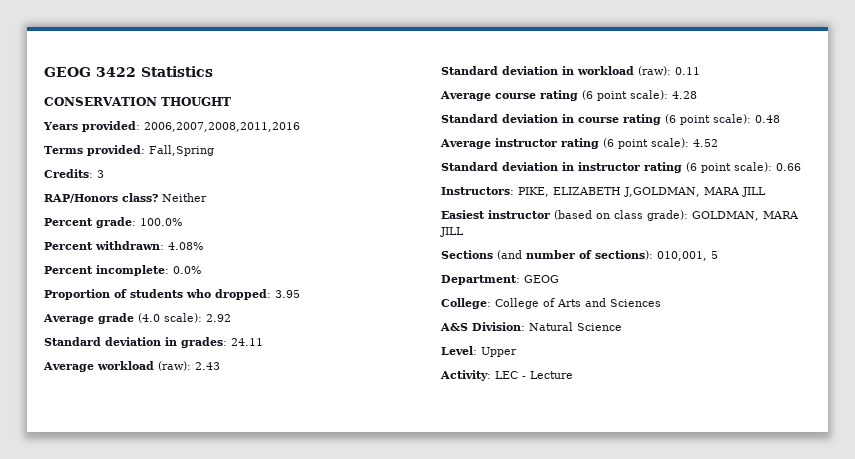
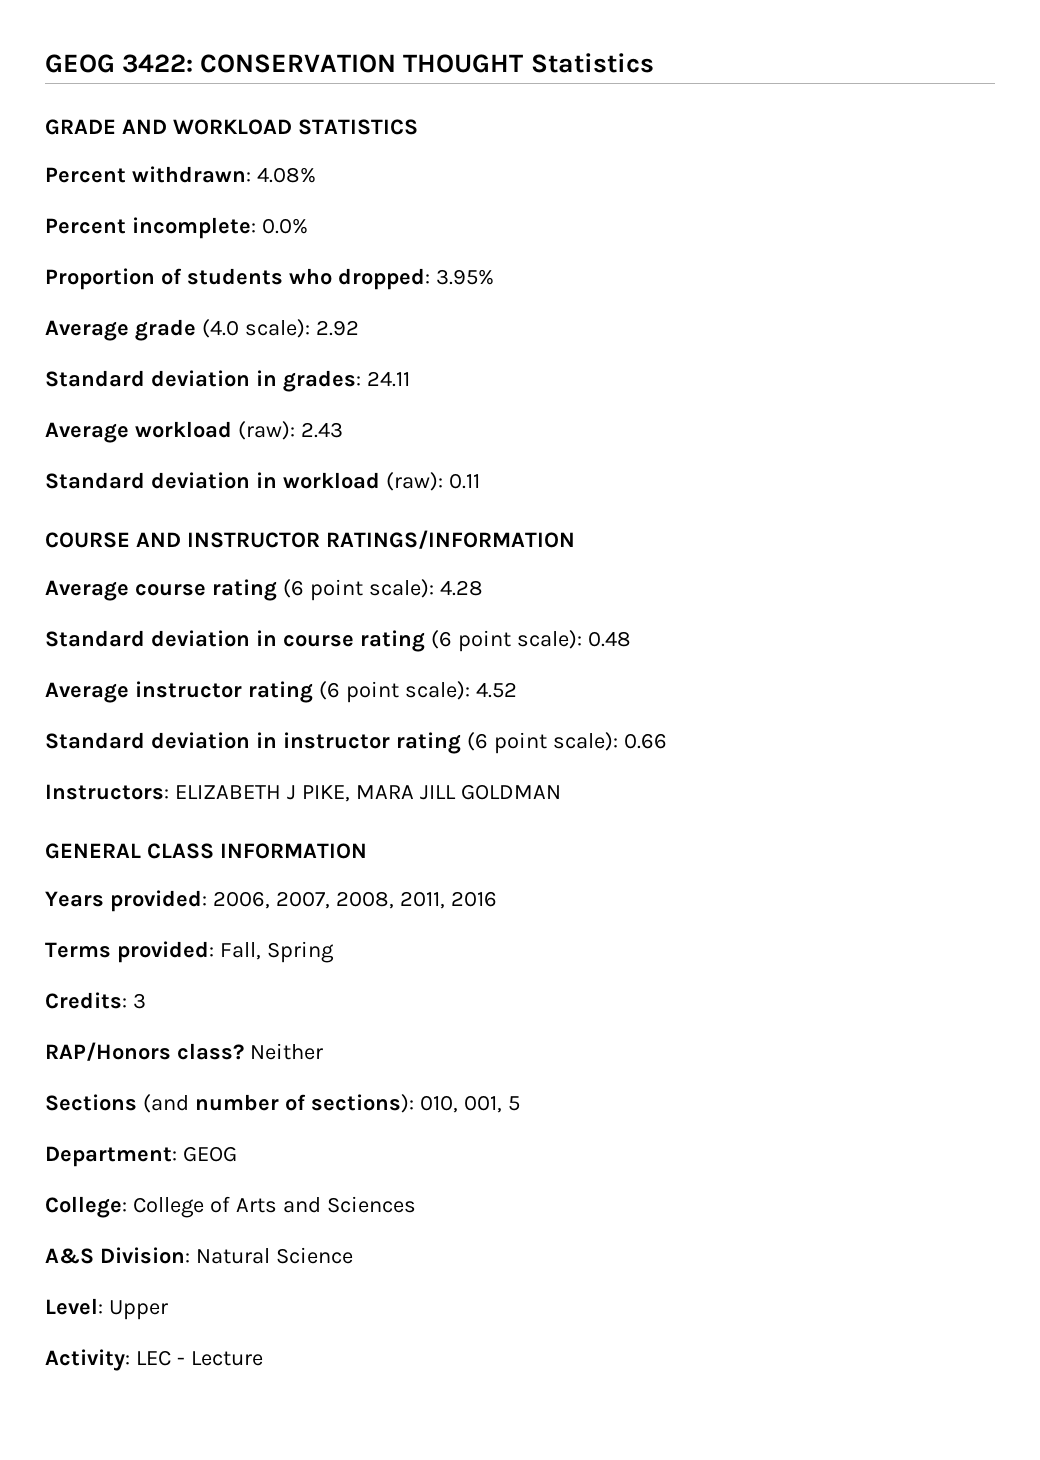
[44,66,213,77] [44,97,231,106] [43,121,300,132] [44,145,214,156] [44,169,104,178] [44,193,207,203] [44,217,182,228] GEOG 3422 Statistics // CONSERVATION THOUGHT // Years provided: 2006,2007,2008,2011,2016 // Terms provided: Fall,Spring // Credits: 3 // RAP/Honors class? Neither // Percent grade: 100.0% -> [45,53,654,73] [45,119,418,135] GEOG 3422: CONSERVATION THOUGHT Statistics // GRADE AND WORKLOAD STATISTICS
[275,290,300,298] 3.95 -> [435,269,494,285] 3.95%
(700, 71) none -> [45,530,575,549] // COURSE AND INSTRUCTOR RATINGS/INFORMATION
[518,187,766,197] [441,210,799,221] [440,227,464,237] PIKE, ELIZABETH J,GOLDMAN, MARA JILL // Easiest instructor (based on class grade): GOLDMAN, MARA JILL -> [174,784,561,802] [45,843,367,859] [45,890,497,912] [45,941,334,963] [45,992,146,1009] [45,1042,323,1061] ELIZABETH J PIKE, MARA JILL GOLDMAN // GENERAL CLASS INFORMATION // Years provided: 2006, 2007, 2008, 2011, 2016 // Terms provided: Fall, Spring // Credits: 3 // RAP/Honors class? Neither
[657,251,707,261] 010,001, -> [419,1095,502,1113] 010, 001,

